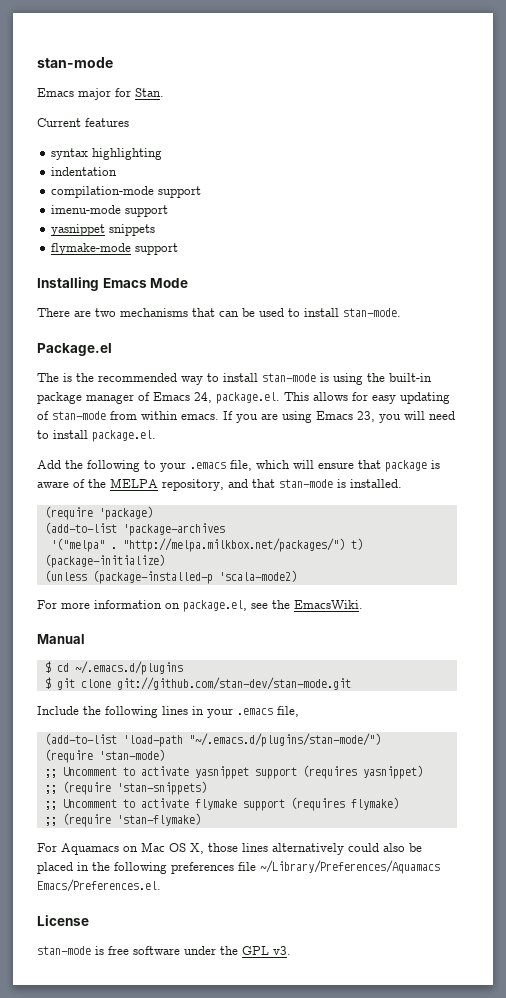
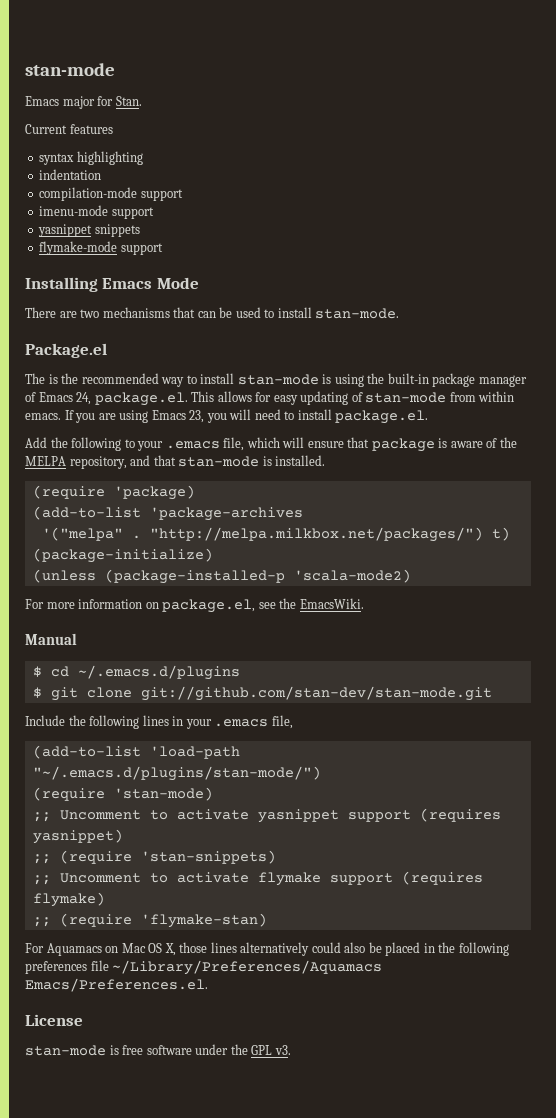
[116,813,201,826] 'stan-flymake) -> [140,913,267,928] 'flymake-stan)

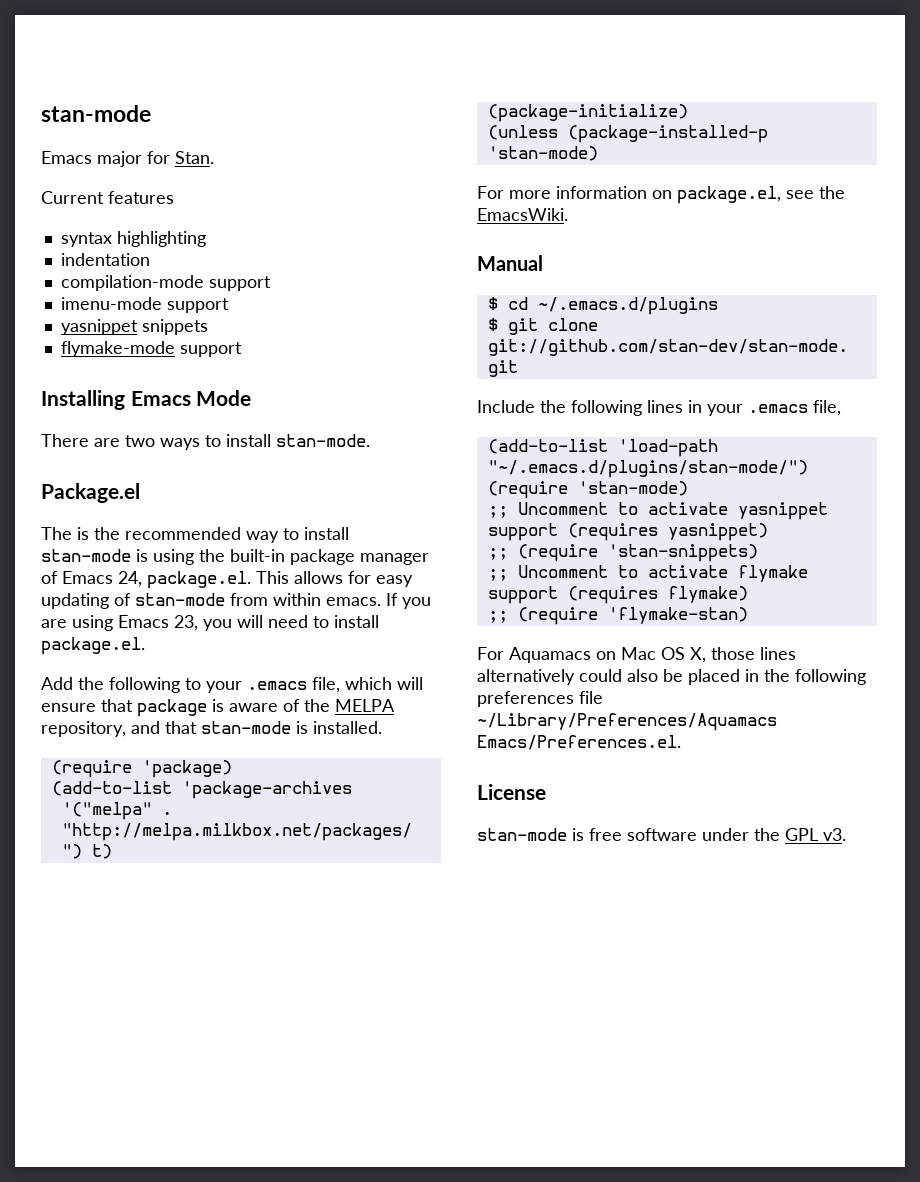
[102,307,261,318] mechanisms that can be used -> [160,438,200,450] ways
[293,569,411,583] 'scala-mode2) -> [487,146,598,161] 'stan-mode)

